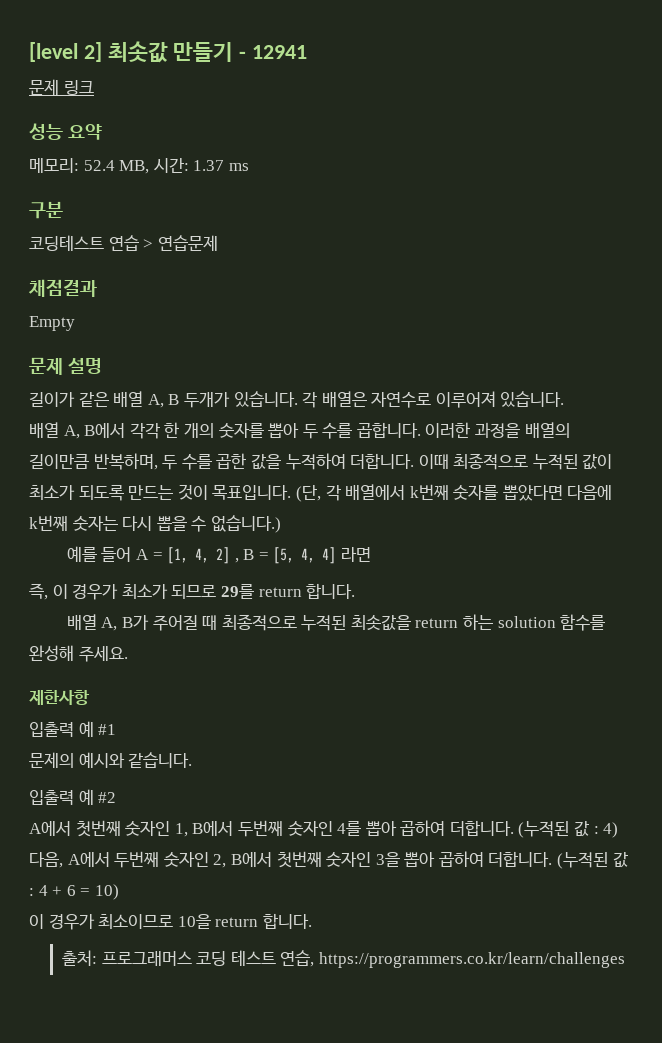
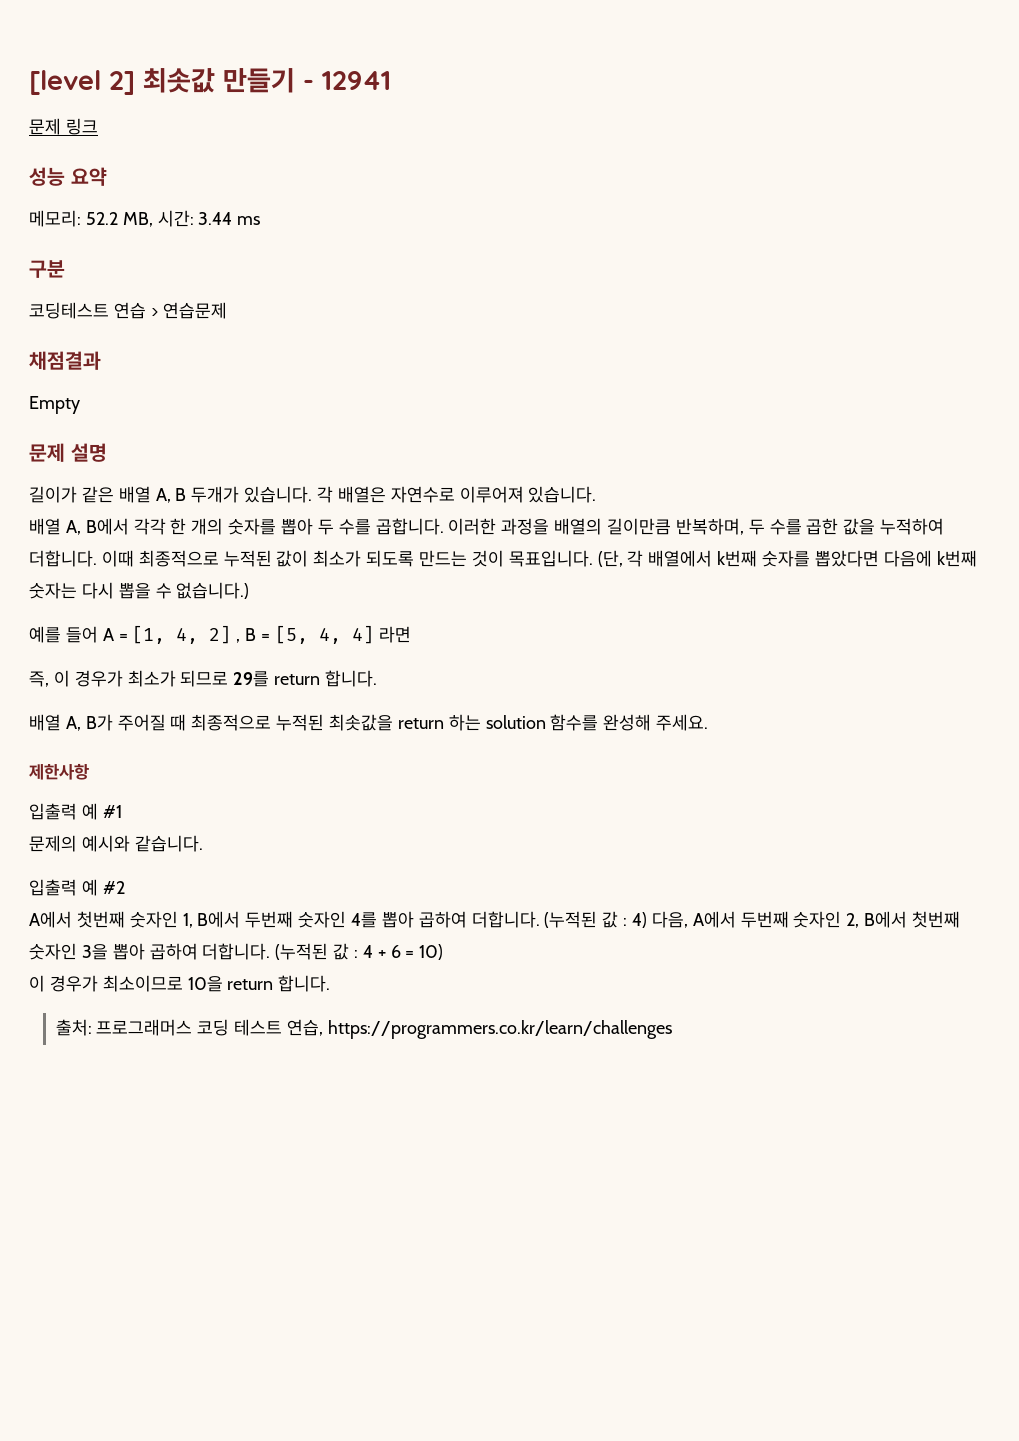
[83,160,115,171] 52.4 -> [85,212,118,225] 52.2
[193,160,225,171] 1.37 -> [198,212,233,225] 3.44

